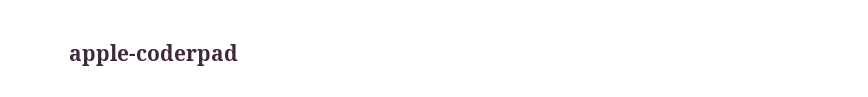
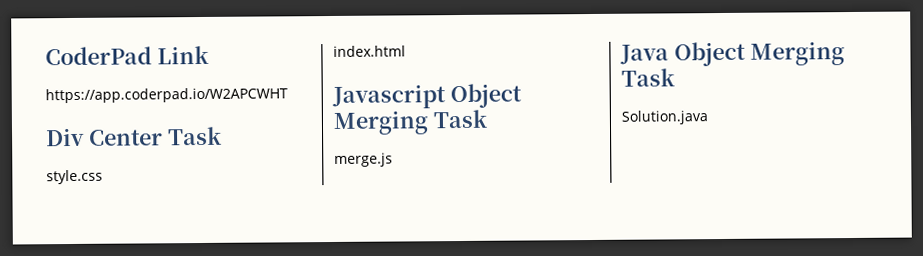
[69,44,238,66] apple-coderpad -> [45,45,209,66] [45,87,288,104] [45,126,222,147] [46,169,103,185] [333,45,406,57] [332,83,522,109] [333,109,487,135] [334,152,393,167] [620,41,845,67] [621,68,675,87] [621,110,708,125] CoderPad Link // https://app.coderpad.io/W2APCWHT // Div Center Task // style.css // index.html // Javascript Object Merging Task // merge.js // Java Object Merging Task // Solution.java

